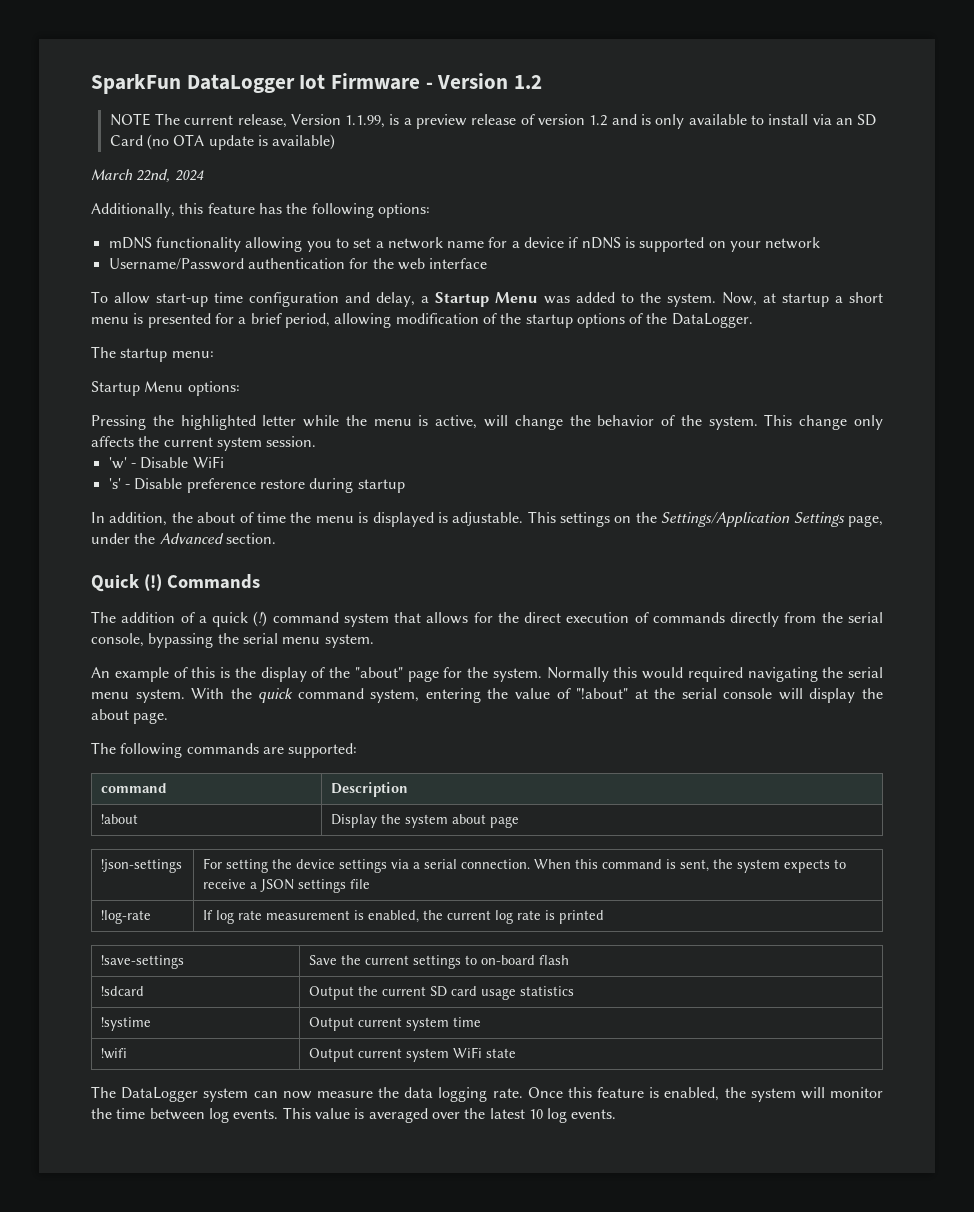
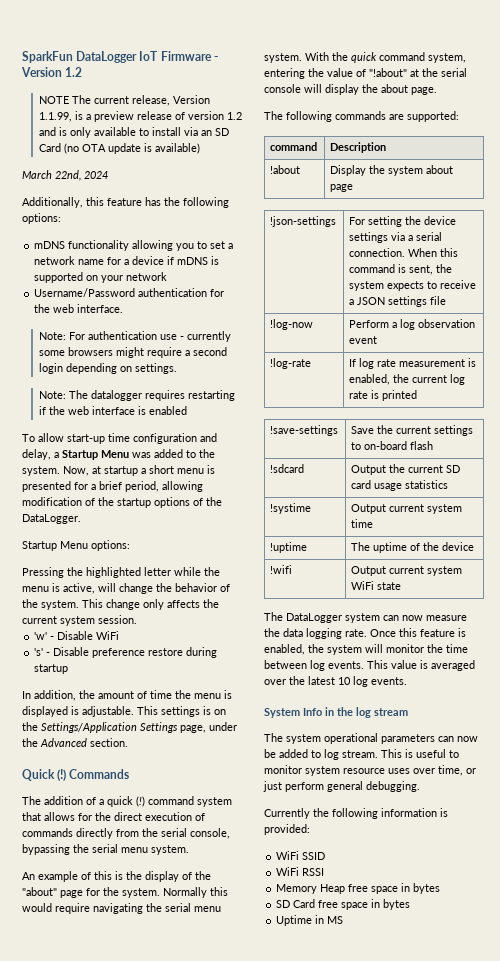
[299,74,326,89] Iot -> [139,51,159,61] IoT
[581,237,621,249] nDNS -> [177,257,209,265] mDNS
(425, 264) none -> [77,304,124,313] [38,331,231,342] [38,347,227,358] [38,363,177,374] [38,390,235,401] [38,406,89,415] interface. // Note: For authentication use - currently some browsers might require a second login depending on settings. // Note: The datalogger requires restarting if the web
(488, 263) none -> [137,406,187,415] is enabled
[91,346,214,362] // The startup menu: -> (81, 519) none
[197,512,236,523] about -> [98,691,134,699] amount
(611, 519) none -> [203,706,211,715] is
[687,667,743,682] required -> [55,903,90,914] require
(371, 884) none -> [270,319,314,330] [349,319,476,330] [349,336,378,344] // !log-now | Perform a log observation event
(482, 1022) none -> [270,542,308,553] [351,542,475,553] // !uptime | The uptime of the device
(617, 1114) none -> [264,707,408,718] [264,733,478,744] [264,749,459,760] [264,765,476,776] [263,781,420,792] [264,808,448,819] [264,824,310,835] [276,851,326,860] [276,867,325,876] [276,883,441,894] [276,899,411,910] [276,915,344,926] // System Info in the log stream // The system operational parameters can now be added to log stream. This is useful to monitor system resource uses over time, or just perform general debugging. // Currently the following information is provided: // WiFi SSID // WiFi RSSI // Memory Heap free space in bytes // SD Card free space in bytes // Uptime in MS

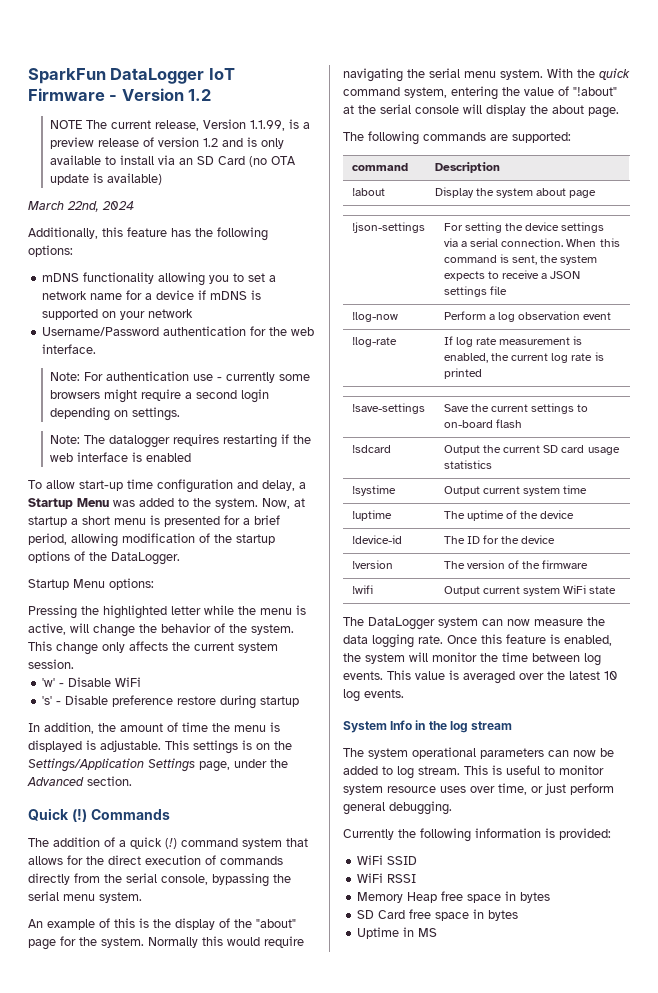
(475, 546) none -> [352,535,403,544] [444,535,556,544] [352,560,394,569] [444,560,589,569] // !device-id | The ID for the device // !version | The version of the firmware

